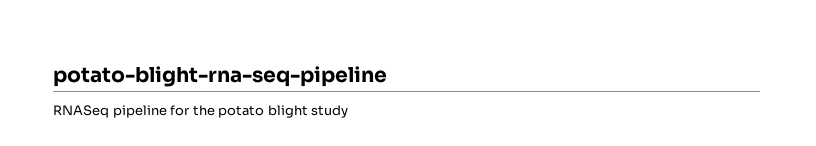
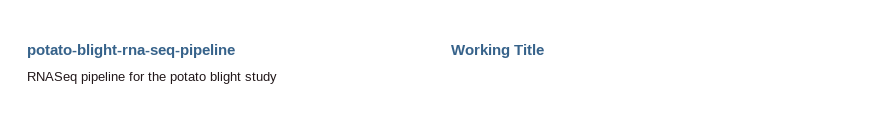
(349, 111) none -> [451,44,545,58] // Working Title

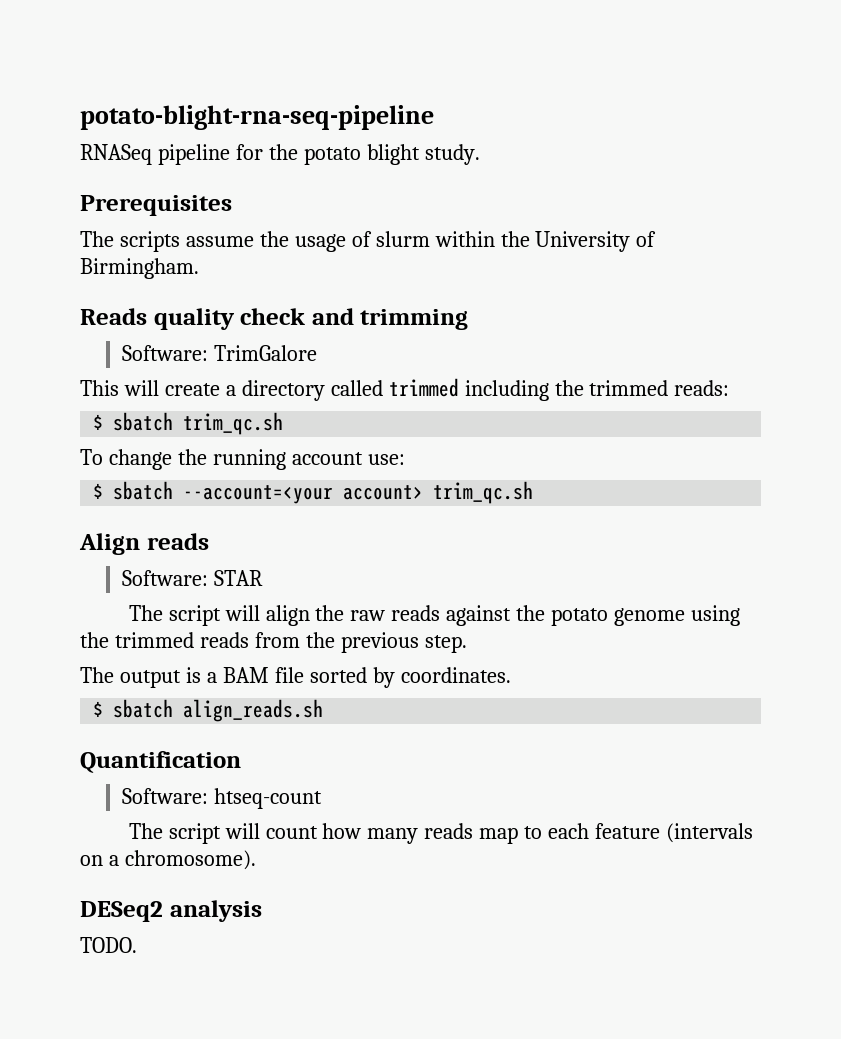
[245,72,277,84] [451,44,545,58] study // Working Title -> [424,144,480,165] [80,195,232,216] [80,231,657,252] [80,258,199,279] [80,308,469,330] [121,345,317,361] [80,378,730,401] [93,412,284,435] [80,449,405,470] [93,481,534,504] [79,533,209,555] [121,570,263,586] [128,605,741,626] [80,632,467,653] [80,667,511,688] [93,699,324,722] [80,751,241,773] [121,788,322,809] [128,823,754,844] [80,850,256,870] [80,900,262,922] [80,937,137,953] study. // Prerequisites // The scripts assume the usage of slurm within the University of Birmingham. // Reads quality check and trimming // Software: TrimGalore // This will create a directory called trimmed including the trimmed reads: // $ sbatch trim_qc.sh // To change the running account use: // $ sbatch --account=<your account> trim_qc.sh // Align reads // Software: STAR // The script will align the raw reads against the potato genome using the trimmed reads from the previous step. // The output is a BAM file sorted by coordinates. // $ sbatch align_reads.sh // Quantification // Software: htseq-count // The script will count how many reads map to each feature (intervals on a chromosome). // DESeq2 analysis // TODO.

